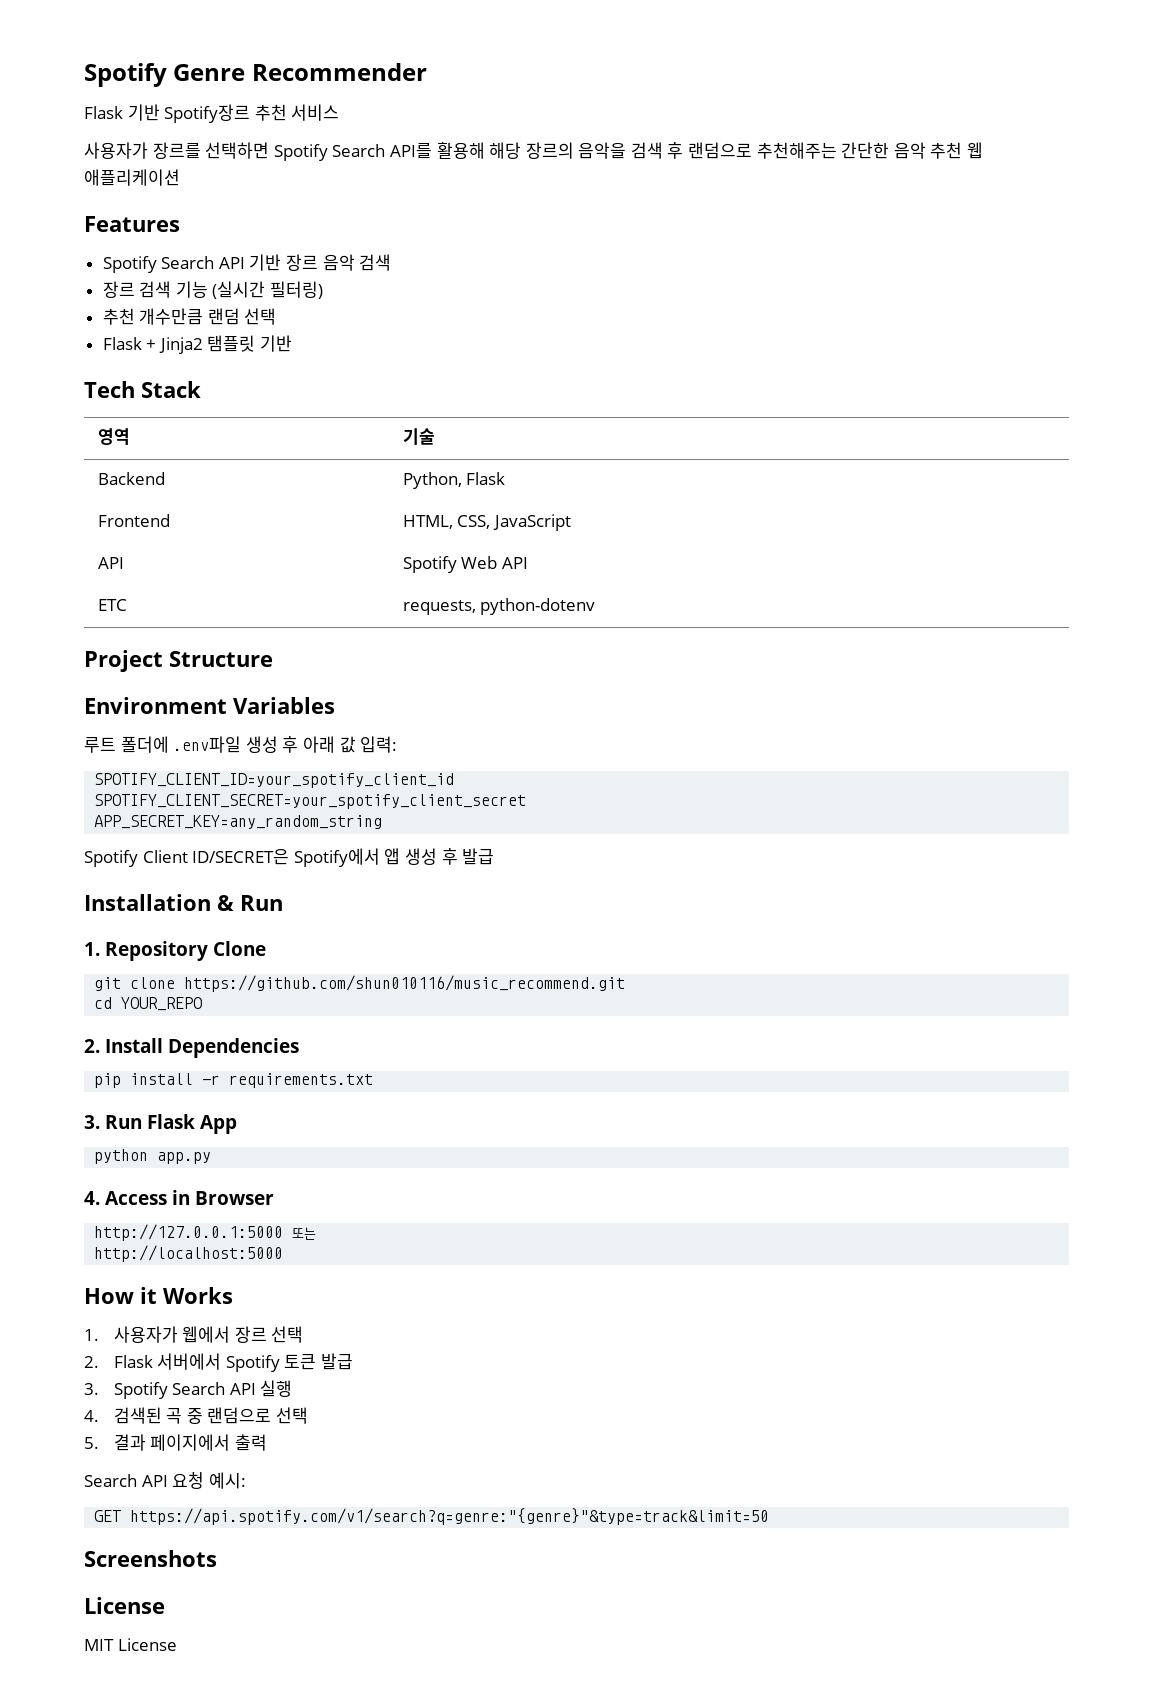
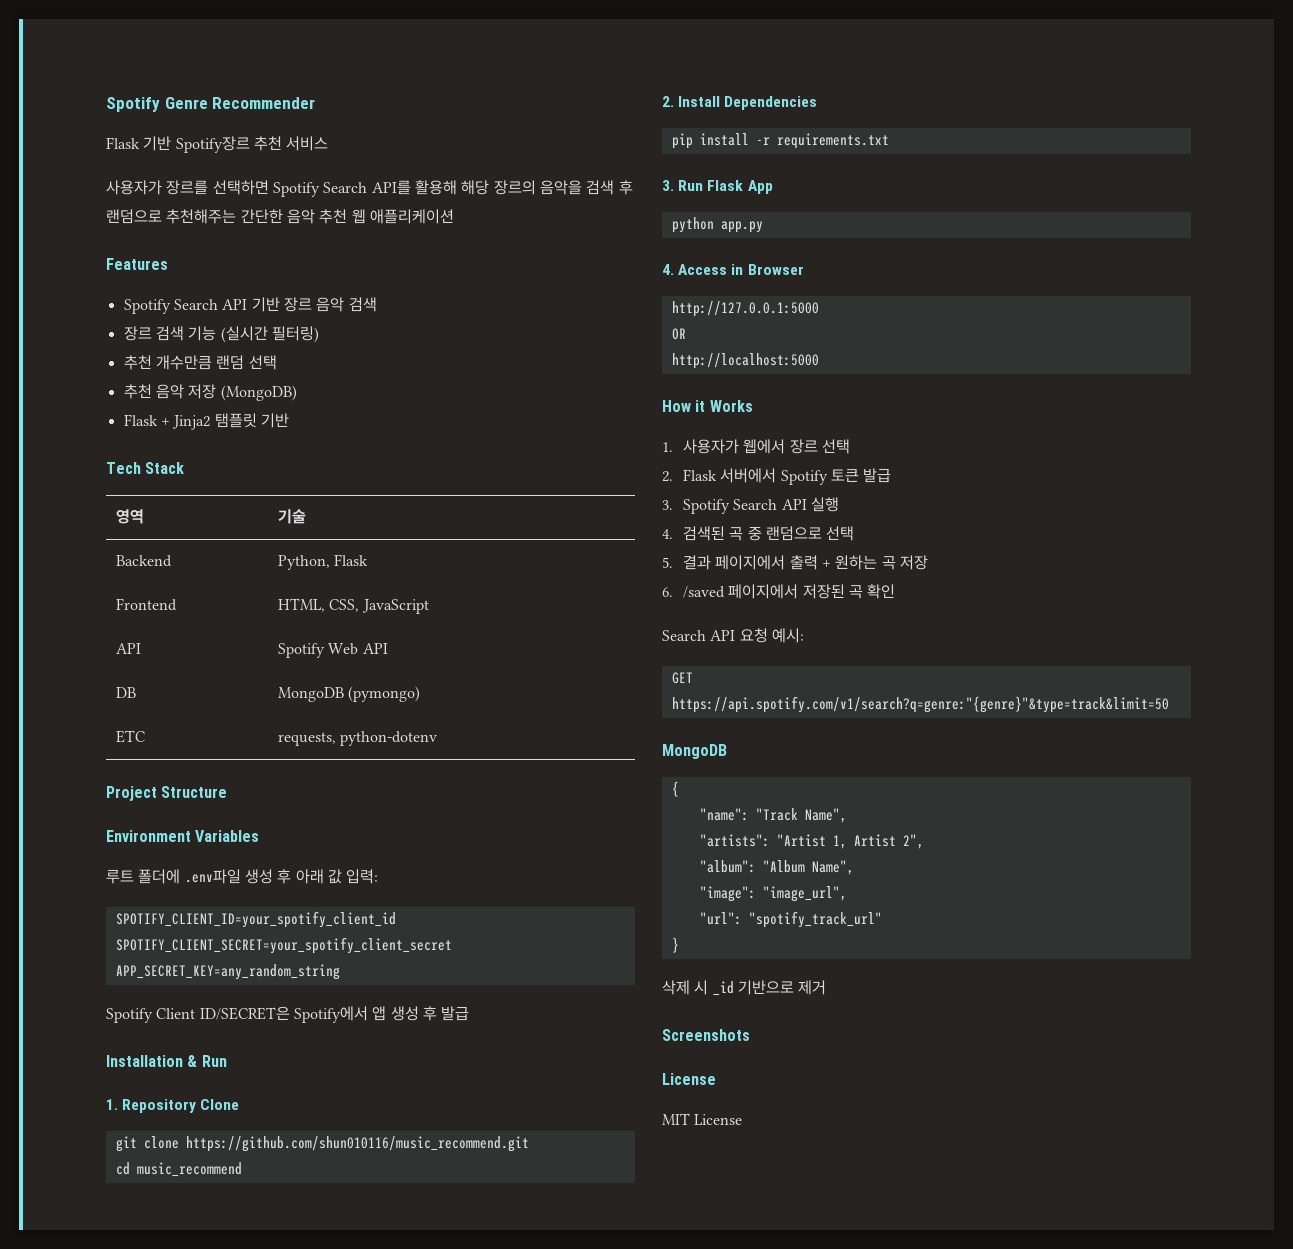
(277, 316) none -> [123,384,297,401] // 추천 음악 저장 (MongoDB)
(528, 563) none -> [116,687,137,698] [278,686,421,702] // DB | MongoDB (pymongo)
[121,997,203,1011] YOUR_REPO -> [136,1162,242,1177] music_recommend
[292,1227,317,1240] 또는 -> [671,328,686,340] // OR
(267, 1442) none -> [821,555,928,570] [662,584,896,599] + 원하는 곡 저장 // 6. /saved 페이지에서 저장된 곡 확인
(770, 1516) none -> [662,744,727,759] [671,781,679,797] [699,808,847,823] [699,834,924,849] [699,860,854,875] [699,886,847,902] [699,911,882,928] [671,937,679,953] [662,980,827,996] // MongoDB // { // "name": "Track Name", // "artists": "Artist 1, Artist 2", // "album": "Album Name", // "image": "image_url", // "url": "spotify_track_url" // } // 삭제 시 _id 기반으로 제거

